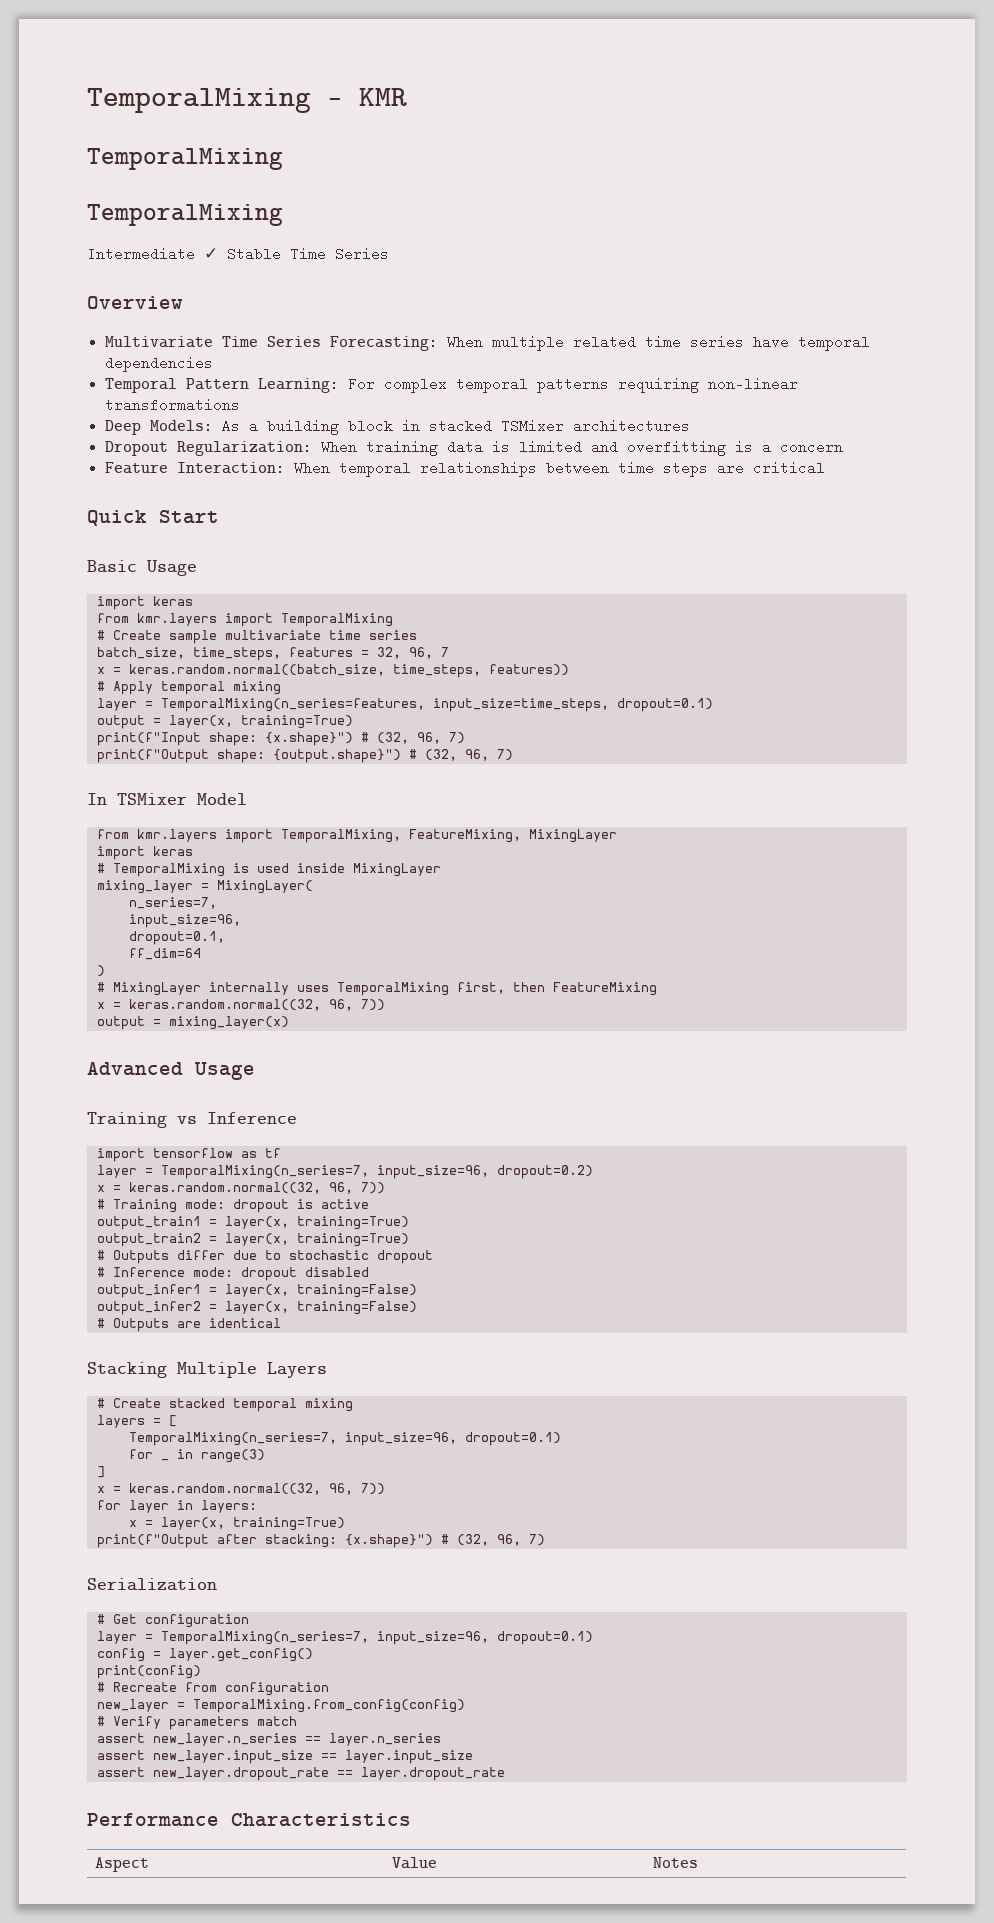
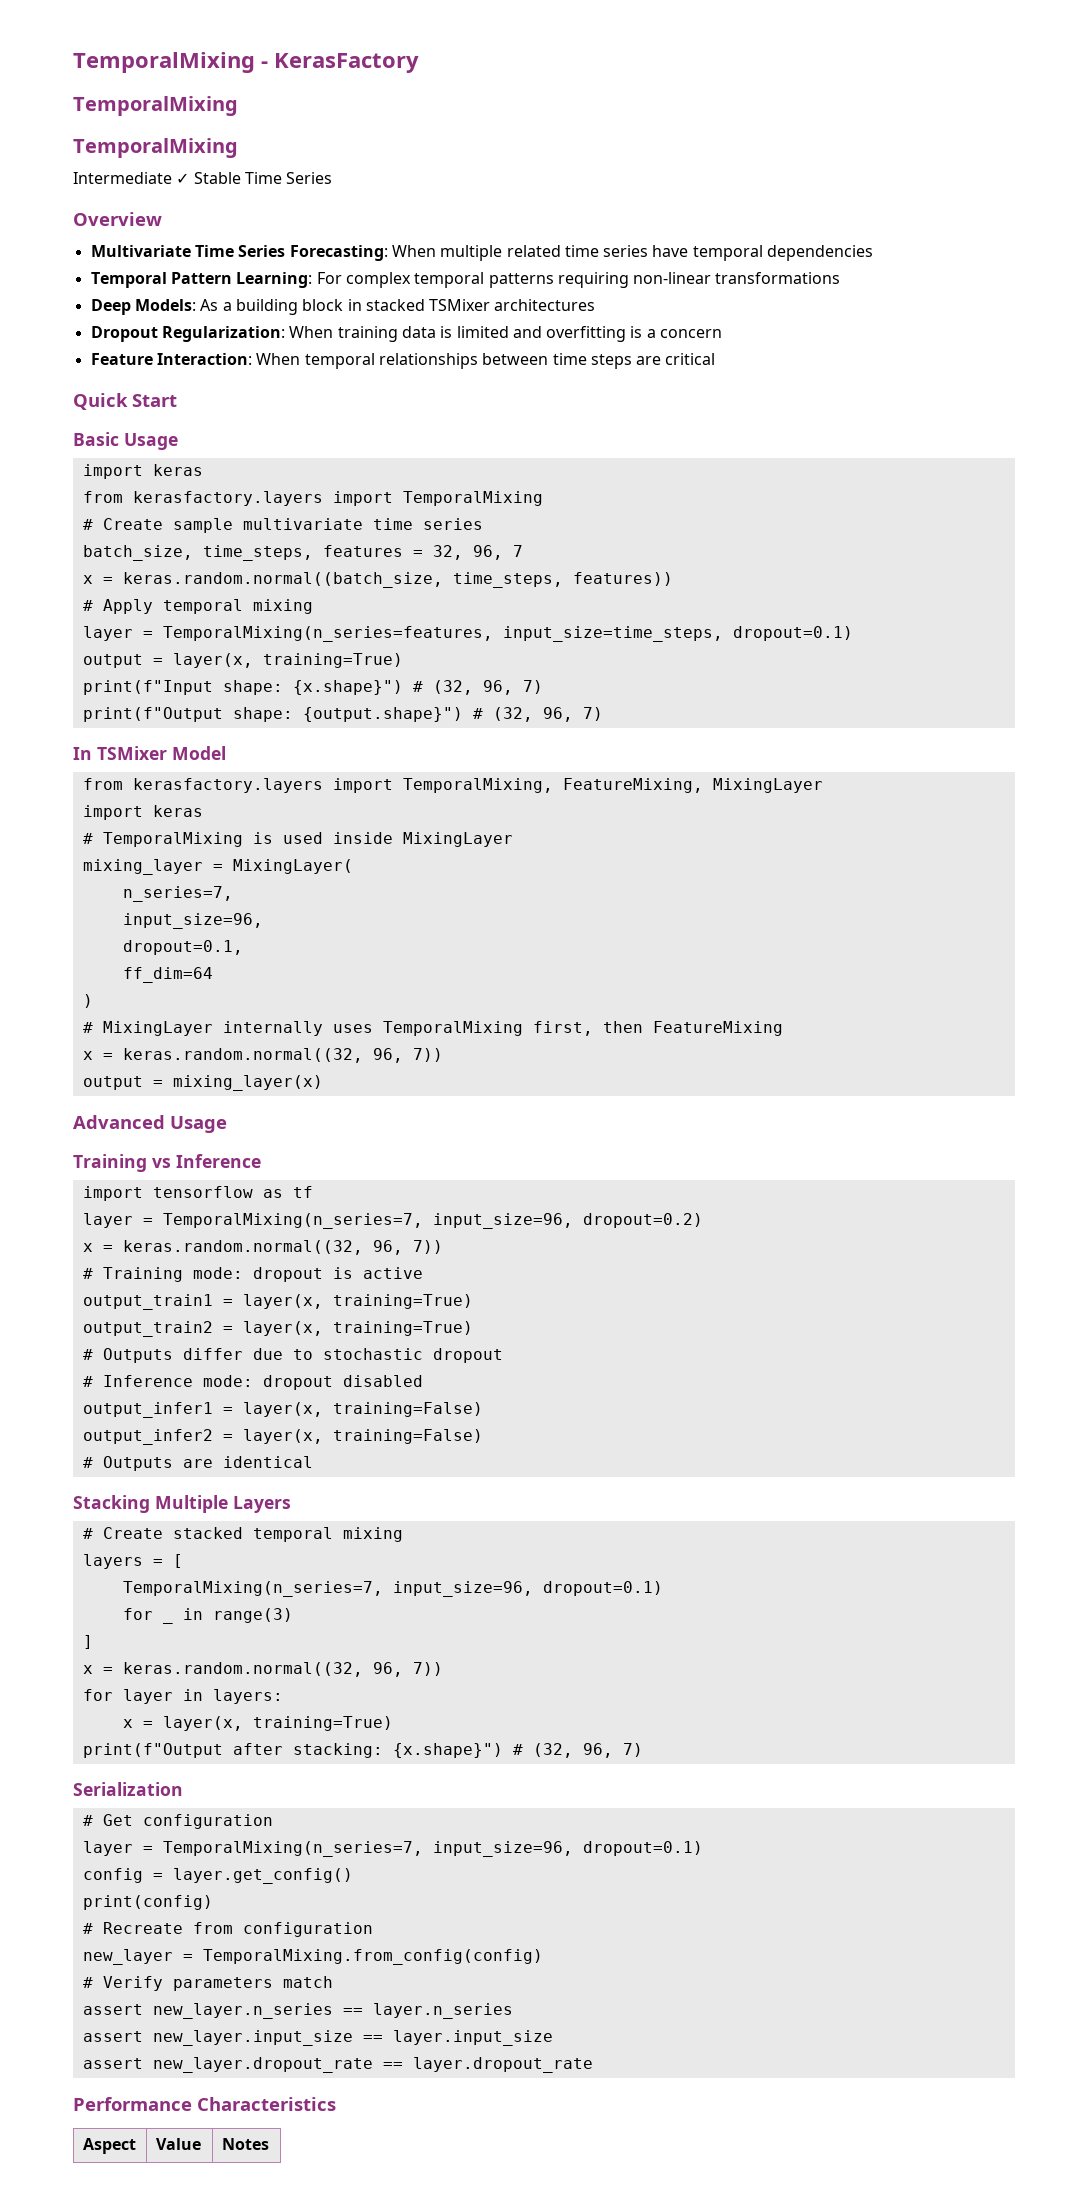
[359,88,407,106] KMR -> [274,53,419,73] KerasFactory
[136,613,217,626] kmr.layers -> [132,491,323,506] kerasfactory.layers
[136,829,217,842] kmr.layers -> [132,778,323,793] kerasfactory.layers

